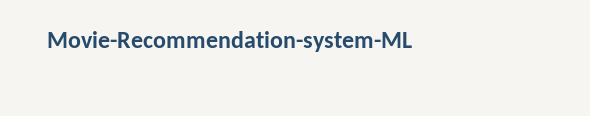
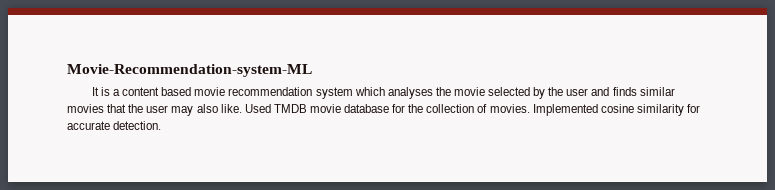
(412, 41) none -> [91,87,675,99] [67,104,700,116] [67,121,162,130] // It is a content based movie recommendation system which analyses the movie selected by the user and finds similar movies that the user may also like. Used TMDB movie database for the collection of movies. Implemented cosine similarity for accurate detection.

